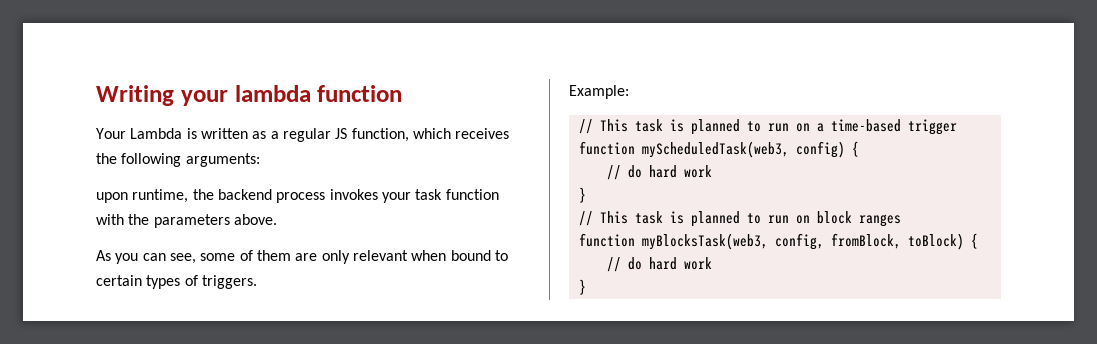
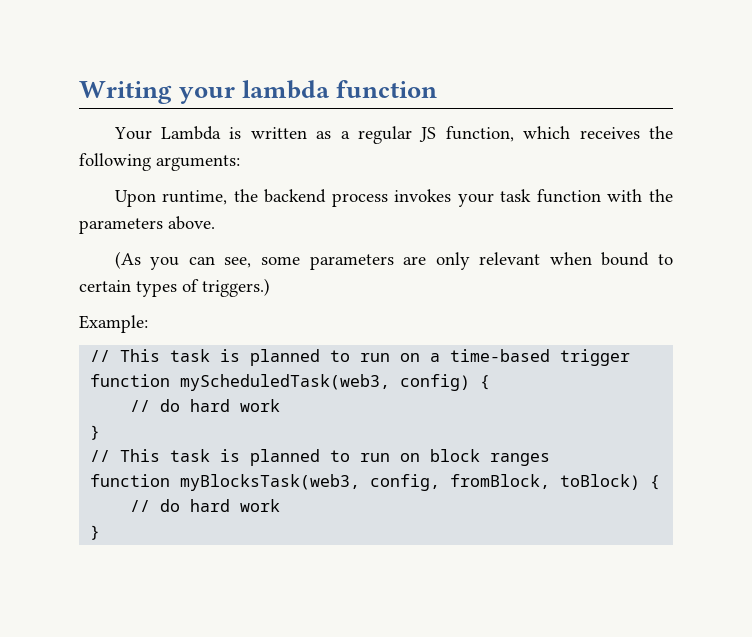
[96,192,128,203] upon -> [114,190,156,207] Upon
[96,250,111,261] As -> [114,251,141,269] (As
[239,250,291,261] of them -> [309,254,394,270] parameters
[201,275,257,289] triggers. -> [202,278,270,297] triggers.)

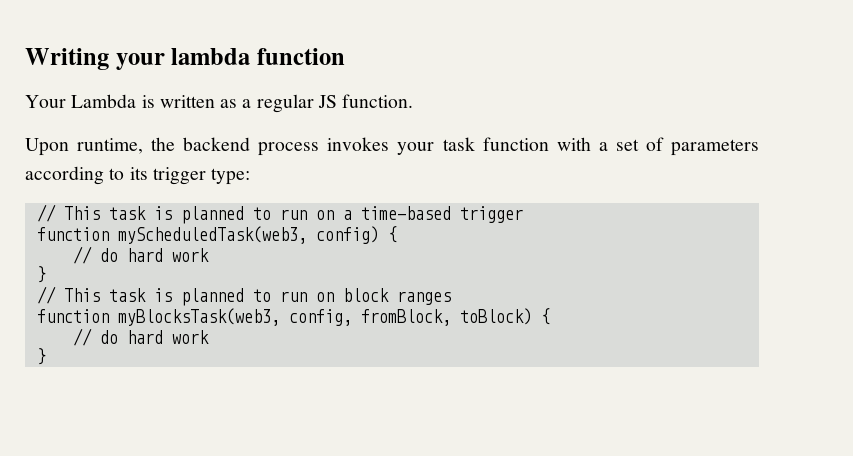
[445,126,673,142] [79,153,240,171] function, which receives the following arguments: -> [342,94,414,108] function.
[648,189,673,202] [79,216,215,234] [114,251,673,270] [79,278,270,297] [79,315,148,333] the parameters above. // (As you can see, some parameters are only relevant when bound to certain types of triggers.) // Example: -> [598,137,760,156] [25,166,251,185] a set of parameters according to its trigger type:

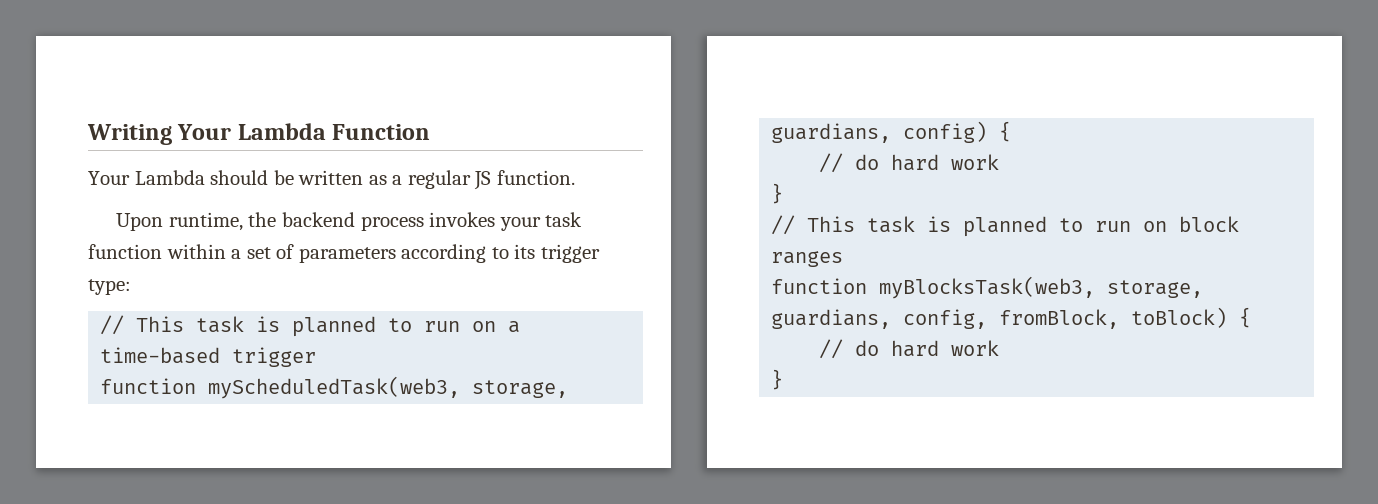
[115,48,345,70] [25,94,155,108] your lambda function // Your Lambda is -> [177,123,431,140] [88,170,294,185] Your Lambda Function // Your Lambda should be
[556,137,591,151] with -> [166,244,226,259] within
(307, 235) none -> [472,380,569,398] [771,123,892,143] storage, guardians,
(280, 317) none -> [1107,280,1204,298] [771,309,892,329] storage, guardians,

